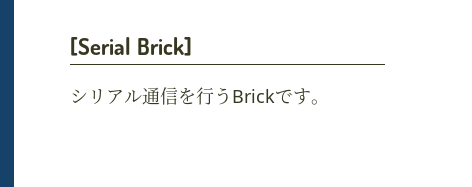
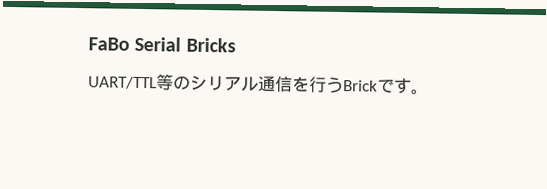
[70,37,193,56] [Serial Brick] // -> [88,36,236,53] [88,74,191,91] FaBo Serial Bricks // UART/TTL等の

